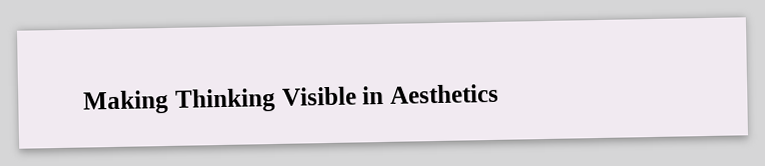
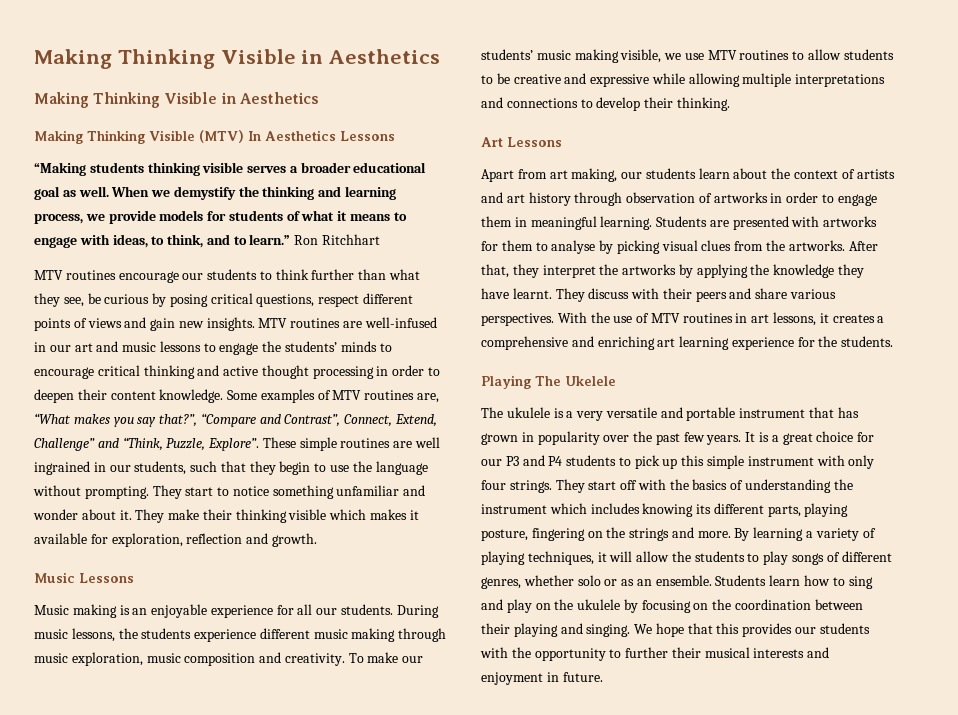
[83,83,499,115] Making Thinking Visible in Aesthetics -> [34,49,441,69] [34,92,319,108] [34,130,395,144] [34,162,427,176] [34,186,397,200] [34,210,407,224] [34,234,381,248] [34,269,421,283] [34,293,414,307] [34,317,437,331] [34,341,392,355] [34,365,441,379] [34,389,440,403] [34,413,438,427] [34,437,441,451] [34,461,428,475] [33,485,426,499] [33,509,419,523] [34,533,317,547] [34,572,134,583] [34,604,439,618] [34,628,447,642] [34,652,424,666] [481,49,894,63] [481,73,886,87] [481,97,730,111] [481,137,562,147] [481,168,895,182] [481,192,877,206] [481,216,878,230] [481,240,878,254] [481,264,865,278] [481,288,837,302] [481,312,885,326] [481,336,894,350] [481,375,616,389] [481,407,859,421] [481,431,875,445] [481,455,875,469] [481,479,853,493] [481,503,849,517] [481,527,876,541] [481,551,892,565] [481,575,873,589] [481,599,863,613] [481,623,870,637] [480,647,830,661] [481,672,603,685] Making Thinking Visible in Aesthetics // Making Thinking Visible in Aesthetics // Making Thinking Visible (MTV) In Aesthetics Lessons // “Making students thinking visible serves a broader educational goal as well. When we demystify the thinking and learning process, we provide models for students of what it means to engage with ideas, to think, and to learn.” Ron Ritchhart // MTV routines encourage our students to think further than what they see, be curious by posing critical questions, respect different points of views and gain new insights. MTV routines are well-infused in our art and music lessons to engage the students’ minds to encourage critical thinking and active thought processing in order to deepen their content knowledge. Some examples of MTV routines are, “What makes you say that?”, “Compare and Contrast”, Connect, Extend, Challenge” and “Think, Puzzle, Explore”. These simple routines are well ingrained in our students, such that they begin to use the language without prompting. They start to notice something unfamiliar and wonder about it. They make their thinking visible which makes it available for exploration, reflection and growth. // Music Lessons // Music making is an enjoyable experience for all our students. During music lessons, the students experience different music making through music exploration, music composition and creativity. To make our students’ music making visible, we use MTV routines to allow students to be creative and expressive while allowing multiple interpretations and connections to develop their thinking. // Art Lessons // Apart from art making, our students learn about the context of artists and art history through observation of artworks in order to engage them in meaningful learning. Students are presented with artworks for them to analyse by picking visual clues from the artworks. After that, they interpret the artworks by applying the knowledge they have learnt. They discuss with their peers and share various perspectives. With the use of MTV routines in art lessons, it creates a comprehensive and enriching art learning experience for the students. // Playing The Ukelele // The ukulele is a very versatile and portable instrument that has grown in popularity over the past few years. It is a great choice for our P3 and P4 students to pick up this simple instrument with only four strings. They start off with the basics of understanding the instrument which includes knowing its different parts, playing posture, fingering on the strings and more. By learning a variety of playing techniques, it will allow the students to play songs of different genres, whether solo or as an ensemble. Students learn how to sing and play on the ukulele by focusing on the coordination between their playing and singing. We hope that this provides our students with the opportunity to further their musical interests and enjoyment in future.

